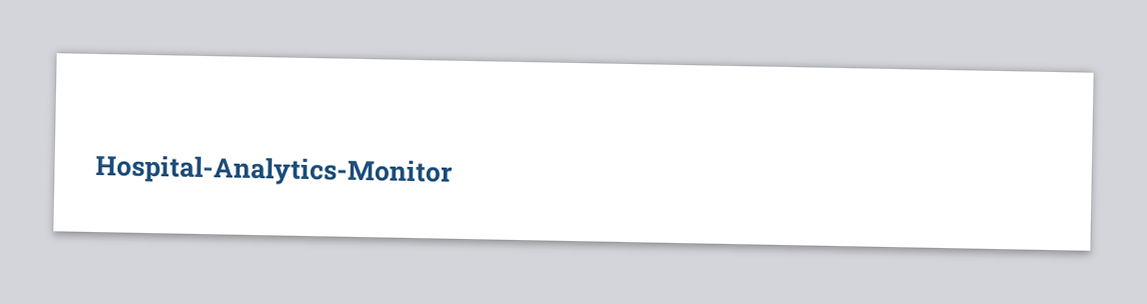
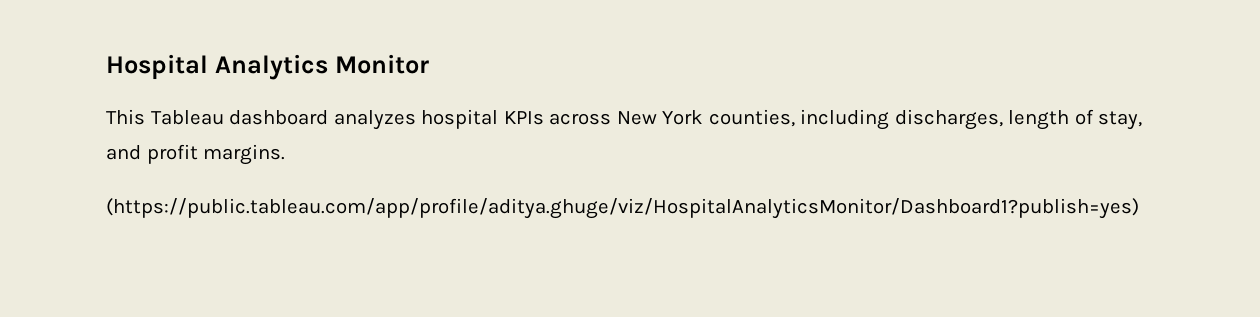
[95,153,453,188] Hospital-Analytics-Monitor -> [106,54,429,80] [106,109,1143,130] [106,144,286,165] [106,198,1139,219] Hospital Analytics Monitor // This Tableau dashboard analyzes hospital KPIs across New York counties, including discharges, length of stay, and profit margins. // (https://public.tableau.com/app/profile/aditya.ghuge/viz/HospitalAnalyticsMonitor/Dashboard1?publish=yes)

